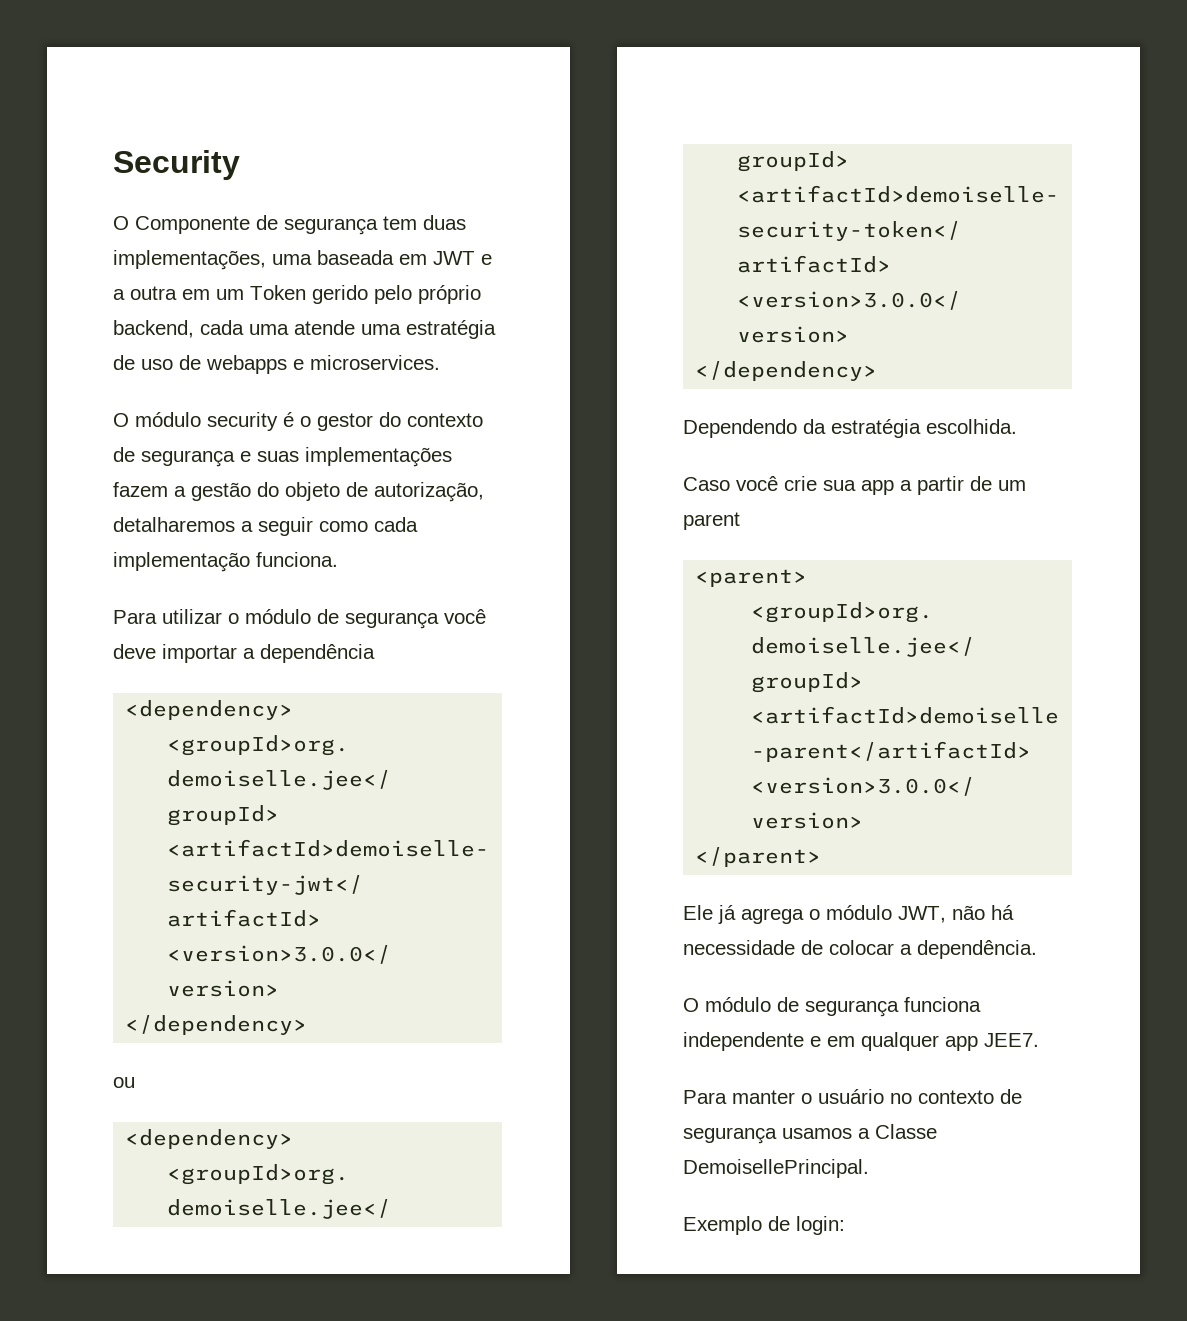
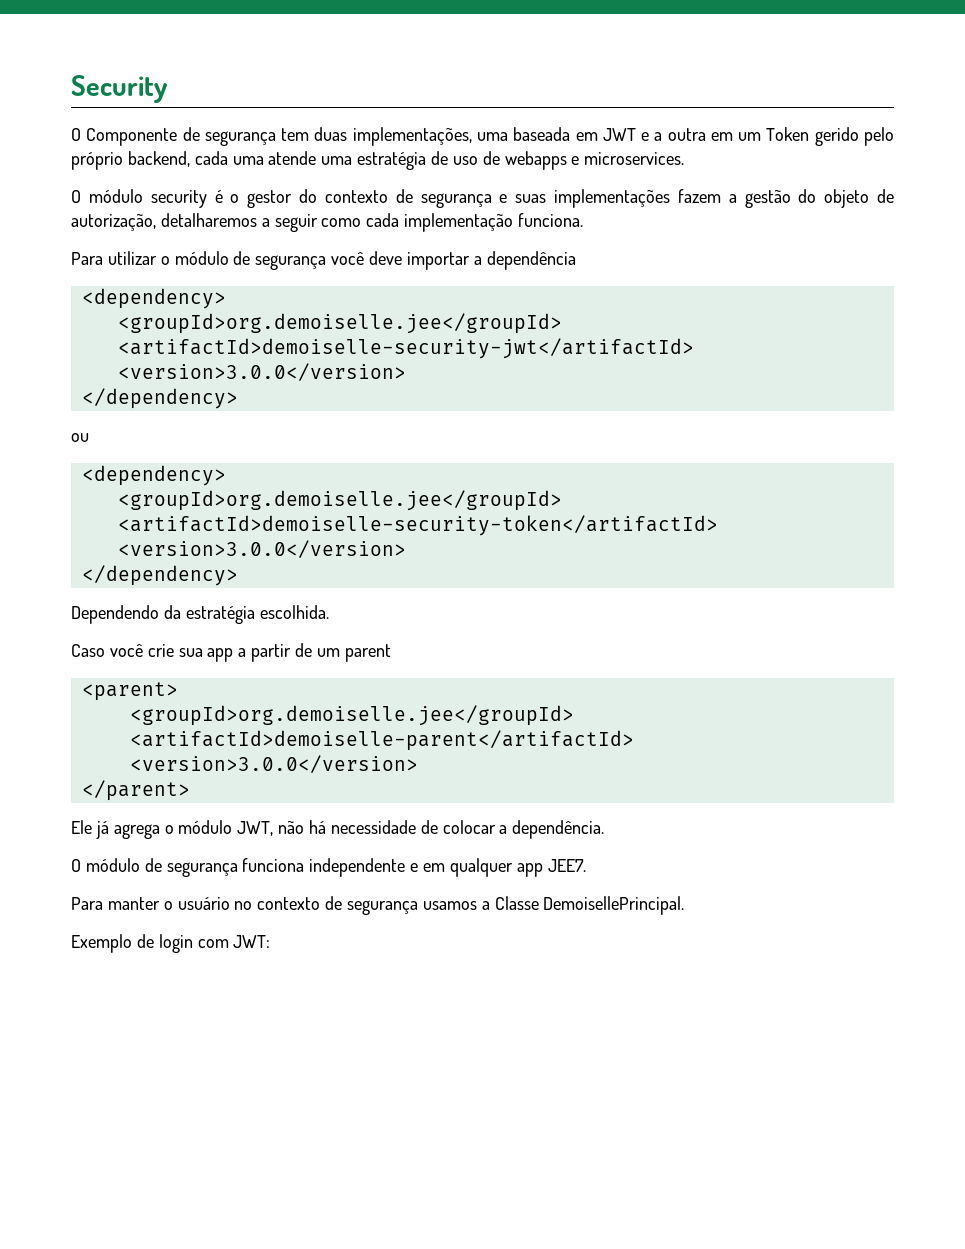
[796,1216,845,1235] login: -> [158,934,271,953] login com JWT:

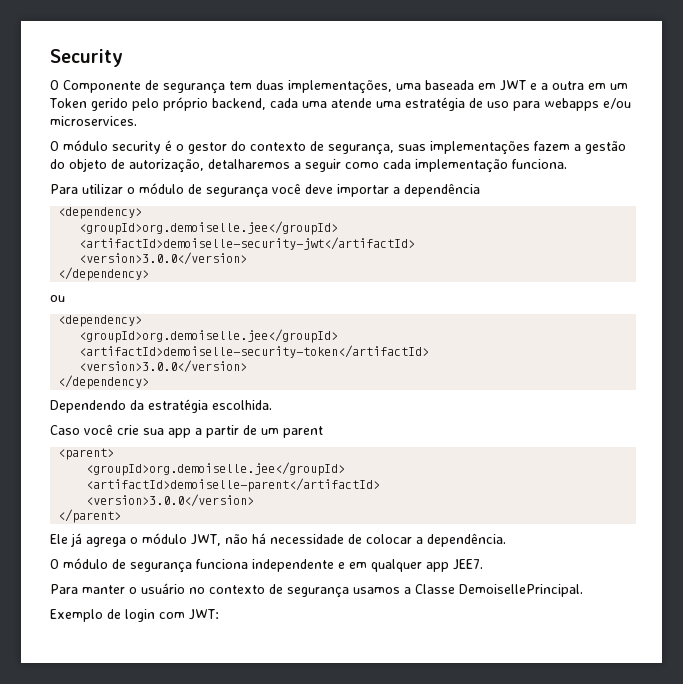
[482,151,580,170] de webapps e -> [512,98,631,111] para webapps e/ou
[420,193,508,208] segurança e -> [328,144,394,155] segurança,

